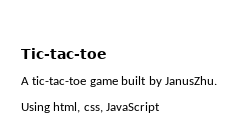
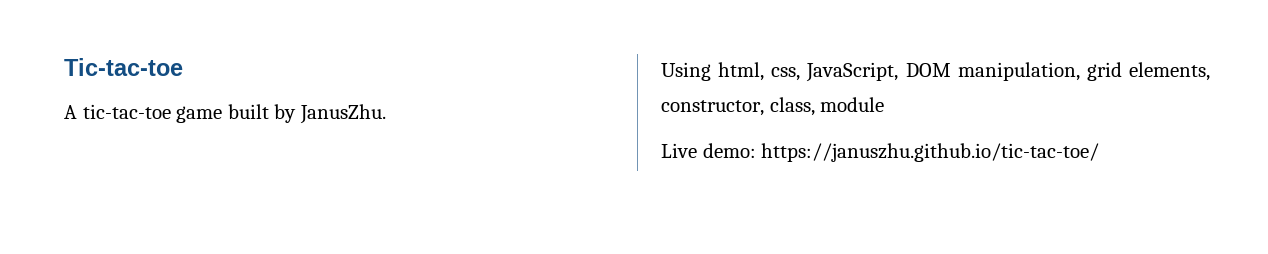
[106,102,161,113] JavaScript -> [806,62,1210,82] [661,97,885,116] [661,143,1100,162] JavaScript, DOM manipulation, grid elements, constructor, class, module // Live demo: https://januszhu.github.io/tic-tac-toe/

